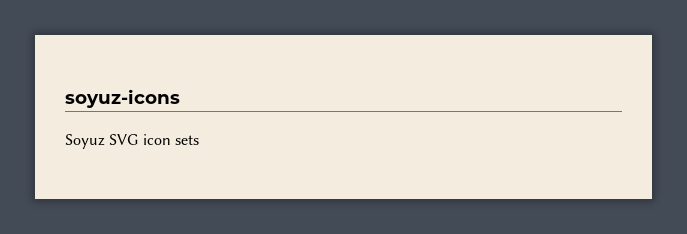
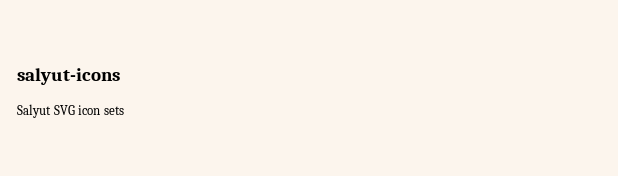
[65,89,180,108] [65,134,105,149] soyuz-icons // Soyuz -> [17,68,120,85] [17,104,51,118] salyut-icons // Salyut

